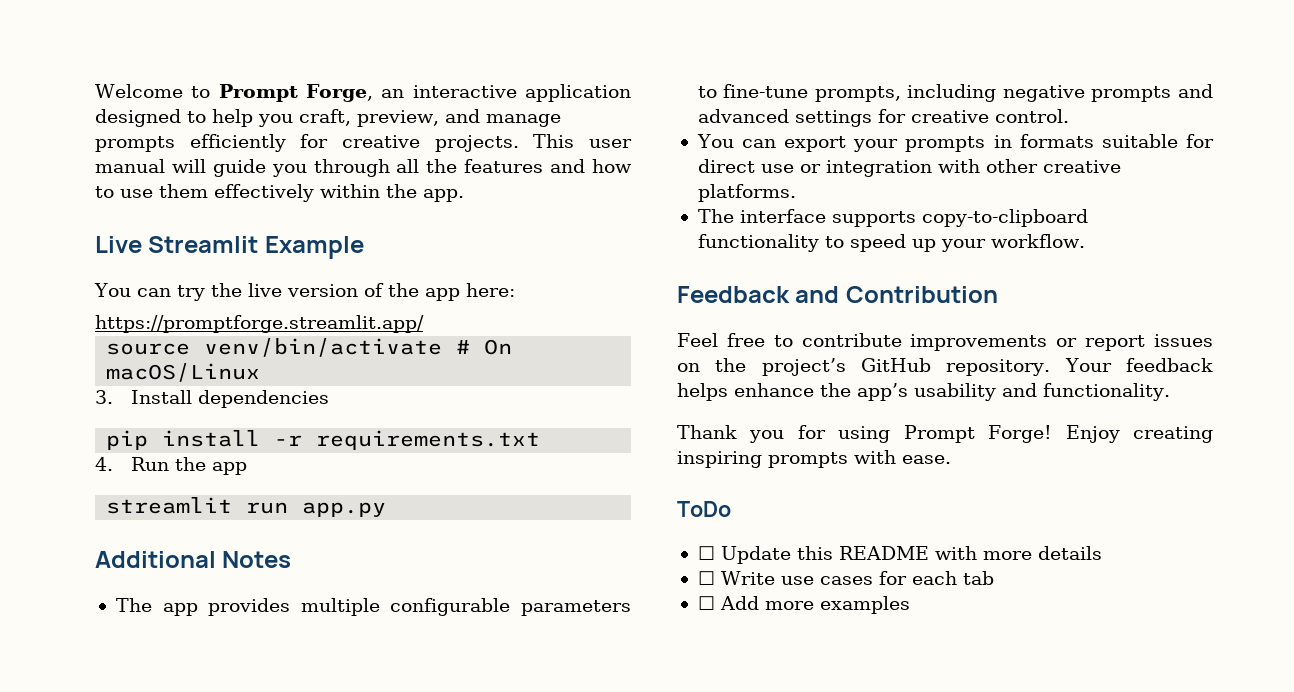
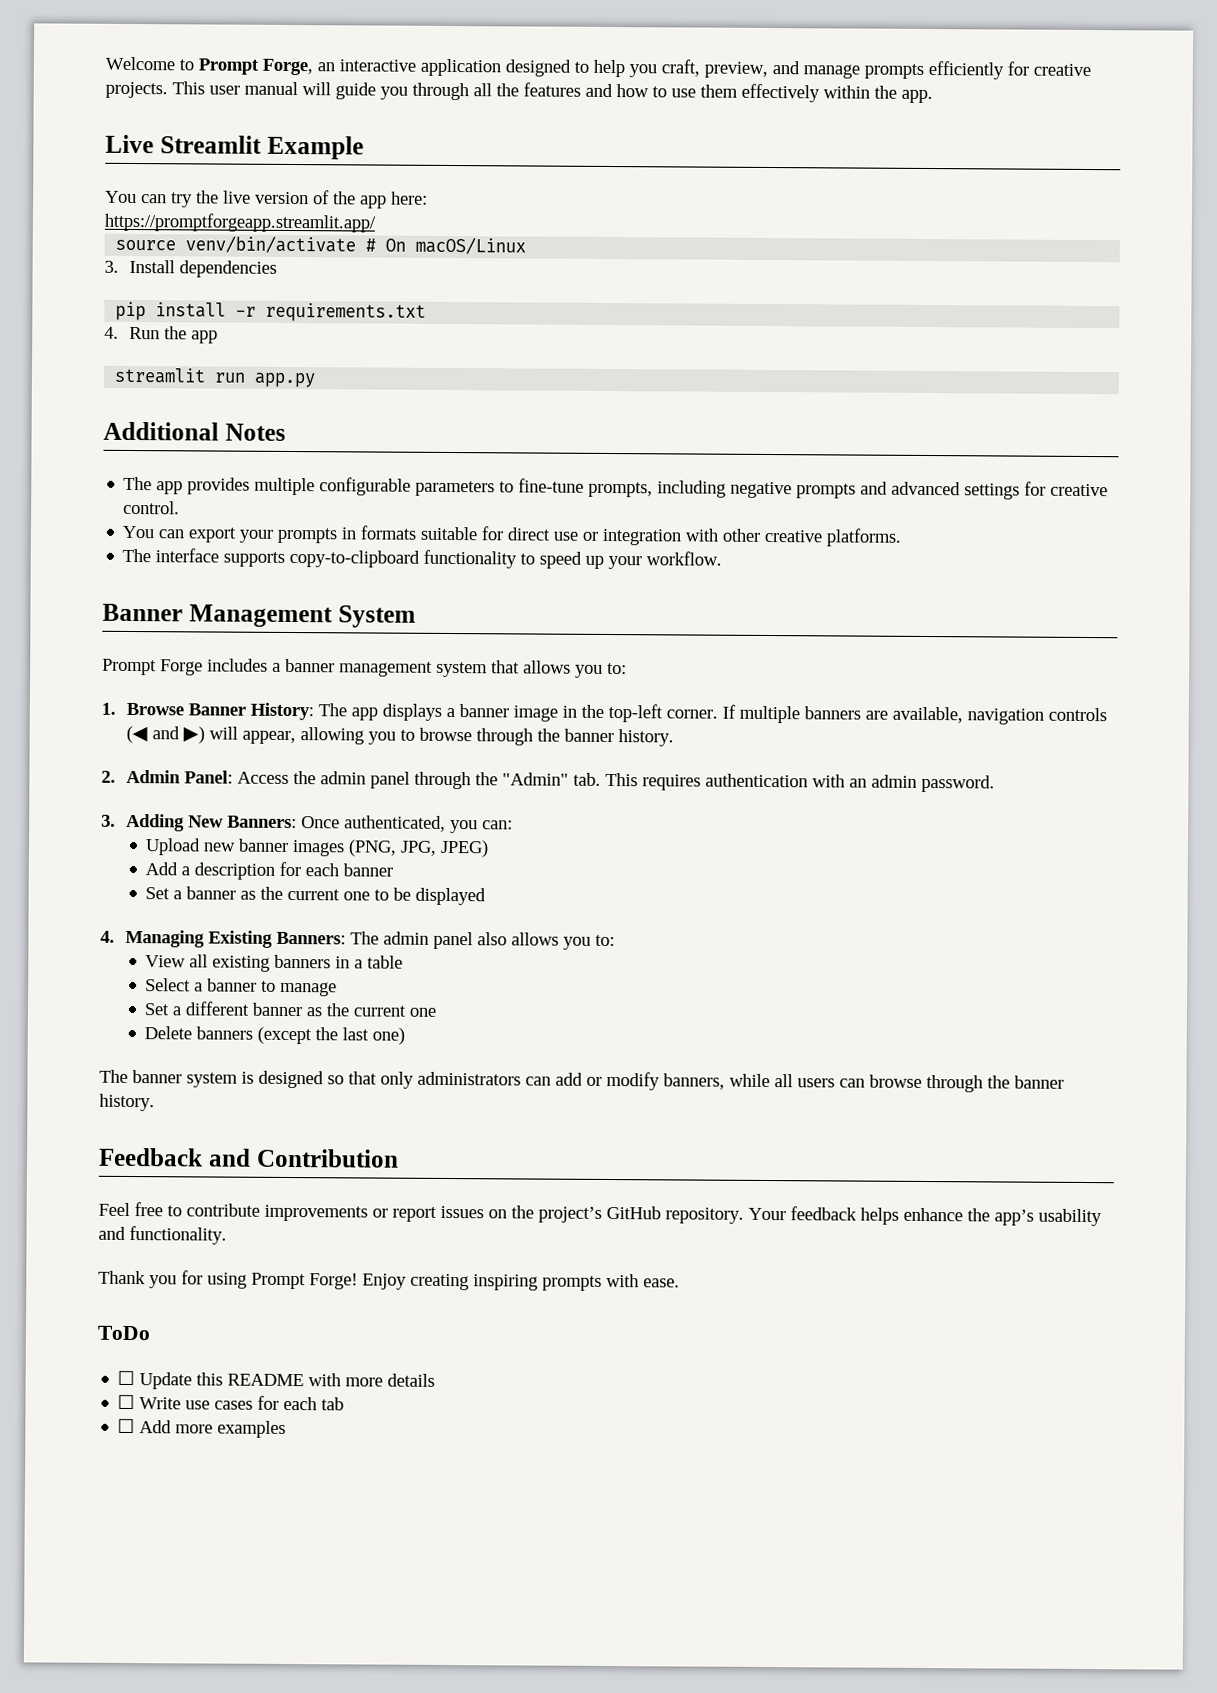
[95,315,424,333] https://promptforge.streamlit.app/ -> [104,212,376,233] https://promptforgeapp.streamlit.app/
(1085, 241) none -> [102,603,416,628] [102,658,627,678] [101,702,1108,725] [126,725,675,747] [101,769,996,793] [101,813,514,834] [145,838,490,858] [145,861,394,880] [145,886,487,906] [100,929,616,950] [145,954,404,972] [145,978,338,997] [144,1001,437,1017] [144,1026,406,1045] [99,1069,1064,1093] [99,1093,155,1112] // Banner Management System // Prompt Forge includes a banner management system that allows you to: // 1. Browse Banner History: The app displays a banner image in the top-left corner. If multiple banners are available, navigation controls (◀ and ▶) will appear, allowing you to browse through the banner history. // 2. Admin Panel: Access the admin panel through the "Admin" tab. This requires authentication with an admin password. // 3. Adding New Banners: Once authenticated, you can: // Upload new banner images (PNG, JPG, JPEG) // Add a description for each banner // Set a banner as the current one to be displayed // 4. Managing Existing Banners: The admin panel also allows you to: // View all existing banners in a table // Select a banner to manage // Set a different banner as the current one // Delete banners (except the last one) // The banner system is designed so that only administrators can add or modify banners, while all users can browse through the banner history.

